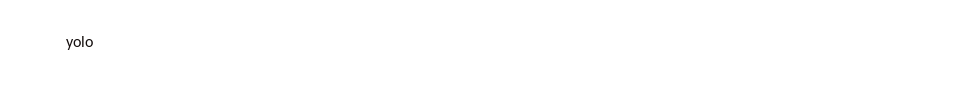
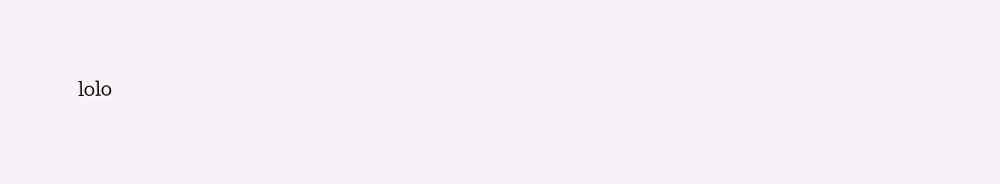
[66,36,93,50] yolo -> [77,80,112,97] lolo

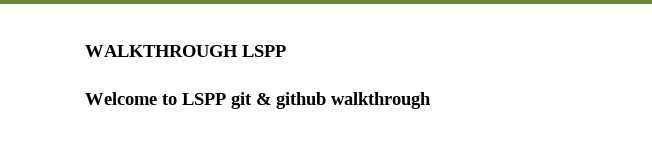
[77,80,112,97] lolo -> [85,45,286,57] [85,92,431,109] WALKTHROUGH LSPP // Welcome to LSPP git & github walkthrough

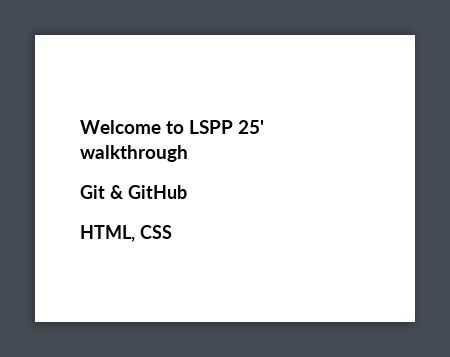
[85,45,286,57] WALKTHROUGH LSPP // -> (80, 127) none
[231,92,431,109] git & github walkthrough -> [238,120,265,134] [80,145,188,162] [80,185,187,199] [80,225,172,242] 25' walkthrough // Git & GitHub // HTML, CSS

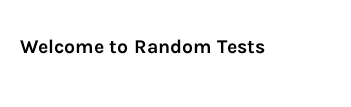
[189,120,265,134] [80,145,188,162] [80,185,187,199] [80,225,172,242] LSPP 25' walkthrough // Git & GitHub // HTML, CSS -> [133,39,265,54] Random Tests

